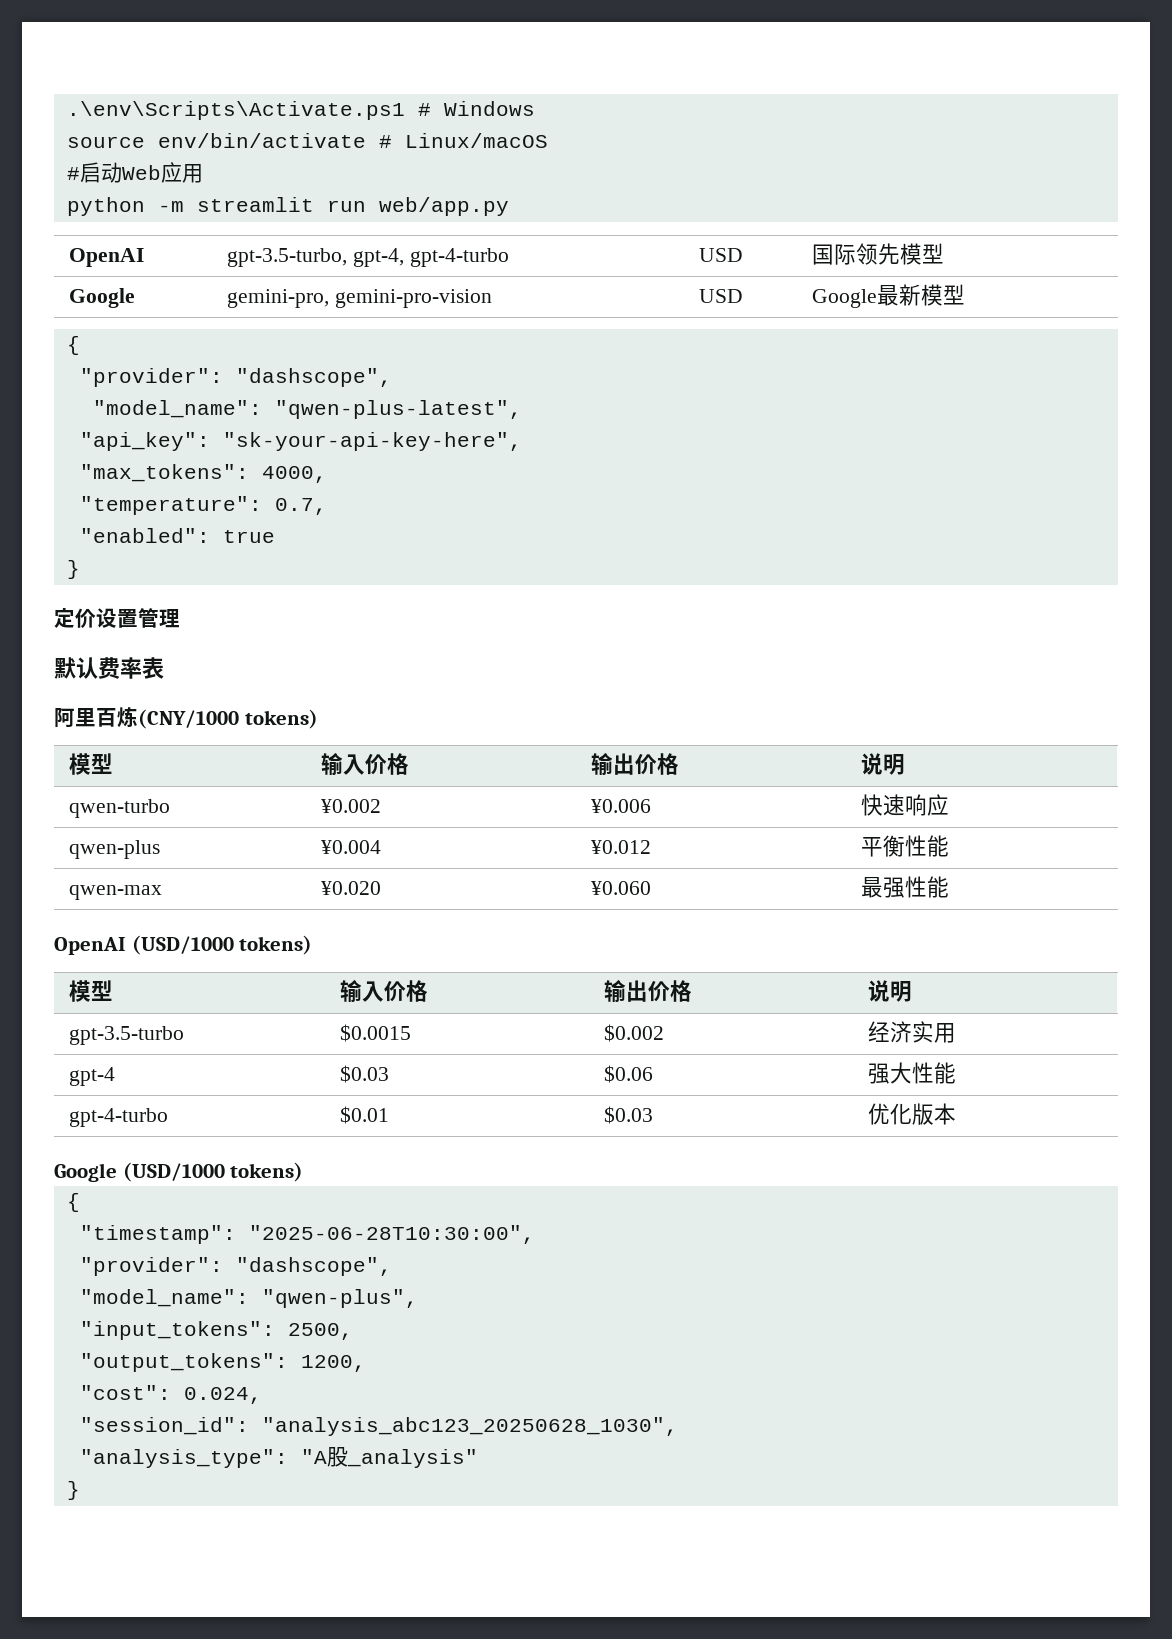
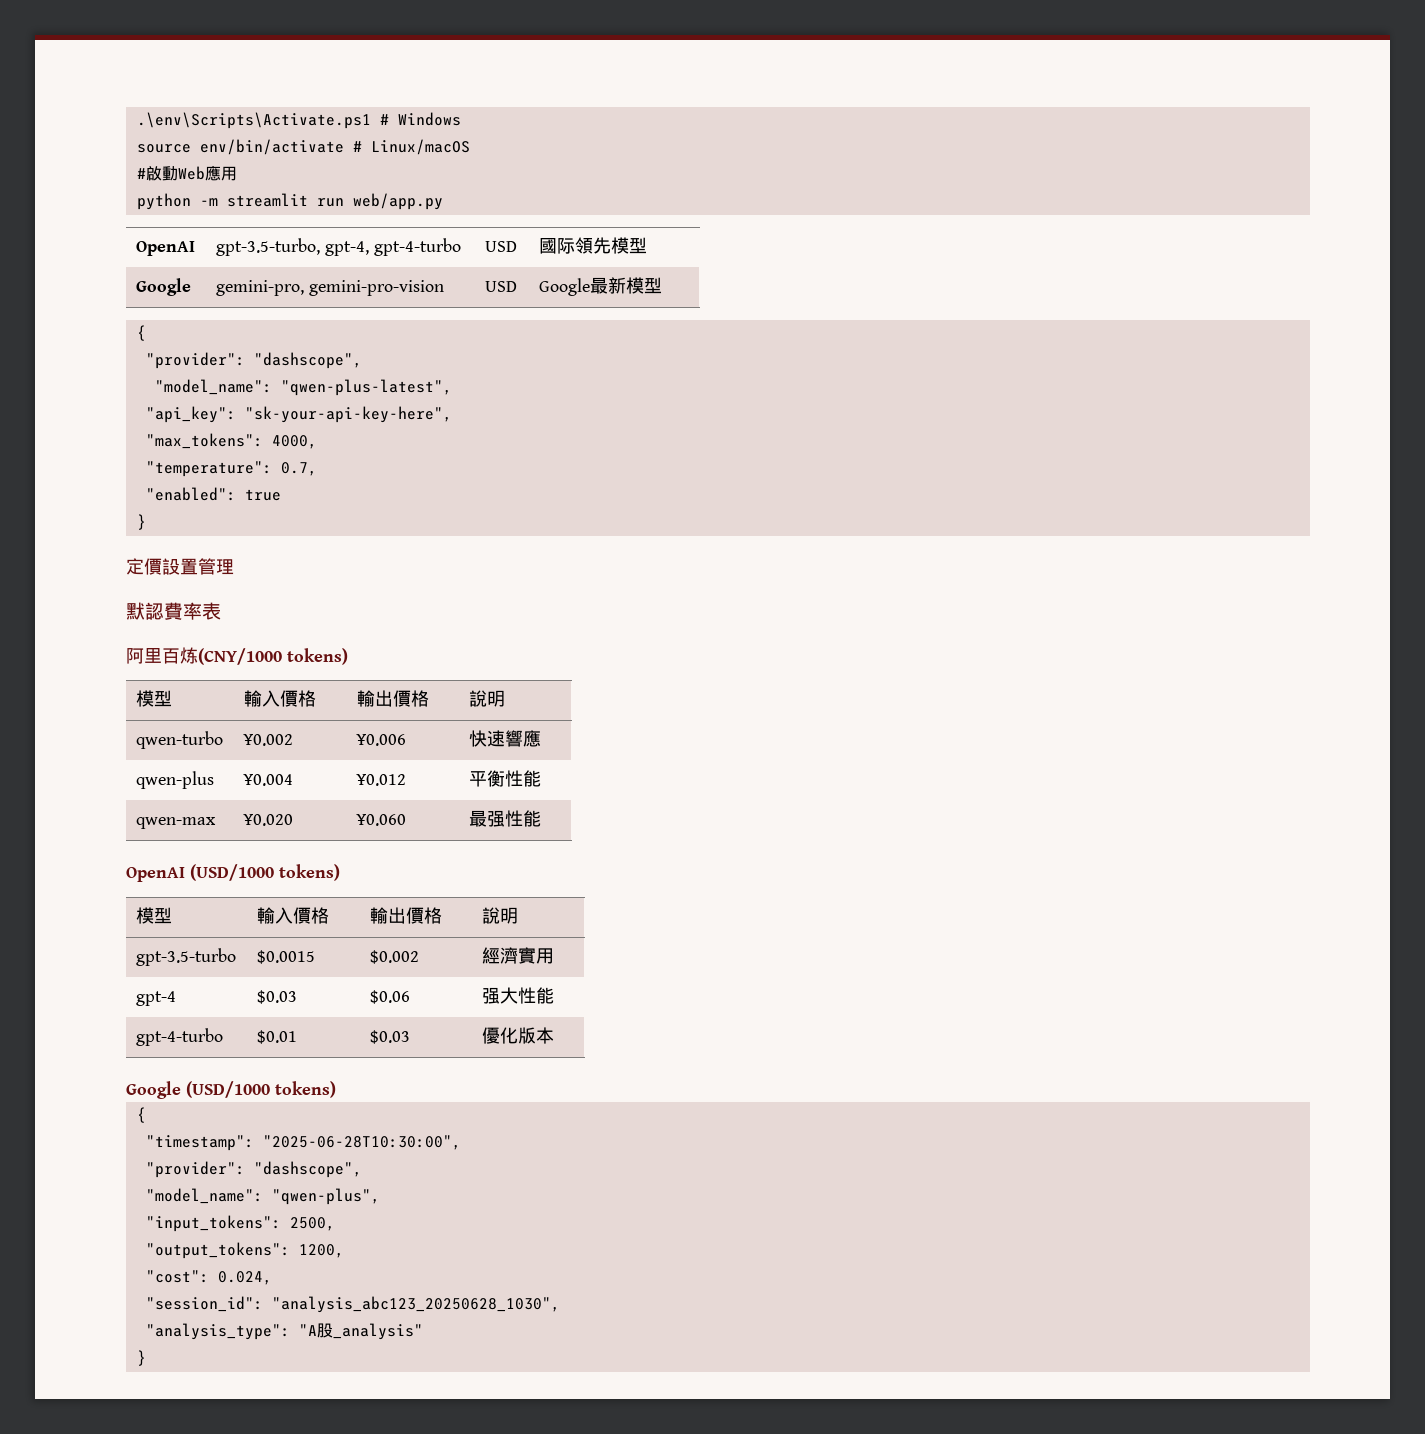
[79,162,182,183] 启动Web应 -> [145,165,221,181] 啟動Web應
[812,243,879,265] 国际领 -> [539,237,594,254] 國际領
[75,608,117,628] 价设 -> [144,558,180,575] 價設
[76,657,120,679] 认费 -> [145,602,183,620] 認費
[321,753,410,775] [591,753,680,775] [861,753,884,775] 输入价格 | 输出价格 | 说 -> [244,690,317,707] [357,690,430,707] [469,690,488,707] 輸入價格 | 輸出價格 | 說
[905,794,950,816] 响应 -> [505,730,542,747] 響應
[340,980,429,1002] [604,980,693,1002] [868,980,891,1002] 输入价格 | 输出价格 | 说 -> [257,907,330,924] [370,907,443,924] [482,907,501,924] 輸入價格 | 輸出價格 | 說
[868,1021,935,1043] 经济实 -> [482,947,537,964] 經濟實
[868,1103,891,1125] 优 -> [482,1027,501,1044] 優

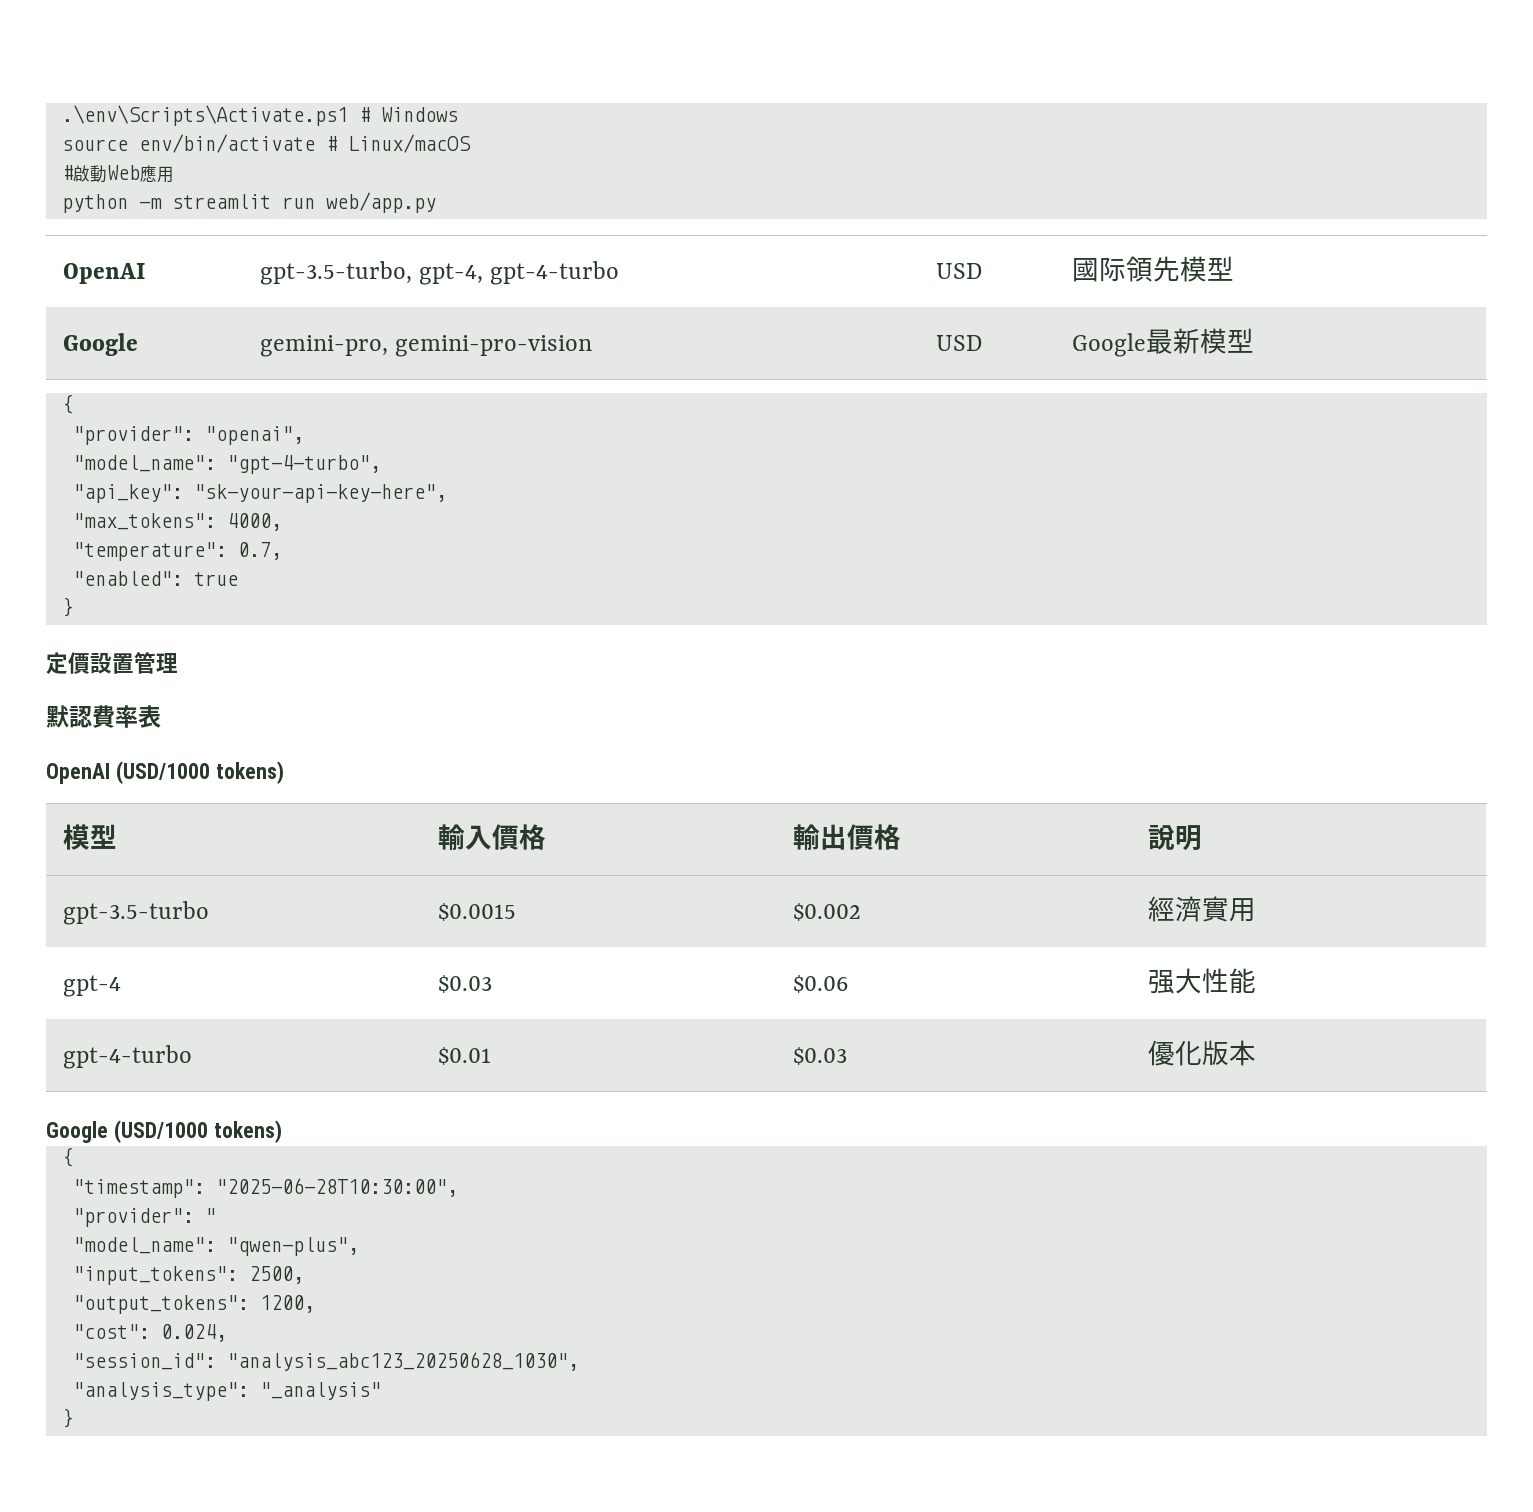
[253,352,362,369] [154,379,452,396] "dashscope", // "model_name": "qwen-plus-latest", -> [204,426,304,445] [72,455,381,474] "openai", // "model_name": "gpt-4-turbo",
[126,647,348,665] [136,690,173,707] [244,690,317,707] [357,690,430,707] [469,690,506,707] [136,731,224,749] [243,734,294,746] [356,734,407,746] [469,730,542,747] [136,771,215,789] [243,774,294,786] [356,774,407,786] [469,770,542,787] [136,817,217,829] [243,814,294,826] [356,814,407,826] [469,810,542,827] // 阿里百炼(CNY/1000 tokens) // 模型 | 輸入價格 | 輸出價格 | 說明 // qwen-turbo | ¥0.002 | ¥0.006 | 快速響應 // qwen-plus | ¥0.004 | ¥0.012 | 平衡性能 // qwen-max | ¥0.020 | ¥0.060 | 最强性能 -> (161, 716) none
[253,1161,362,1178] "dashscope", -> [204,1208,216,1223] "
[298,1323,423,1340] "A股_analysis" -> [259,1382,381,1400] "_analysis"

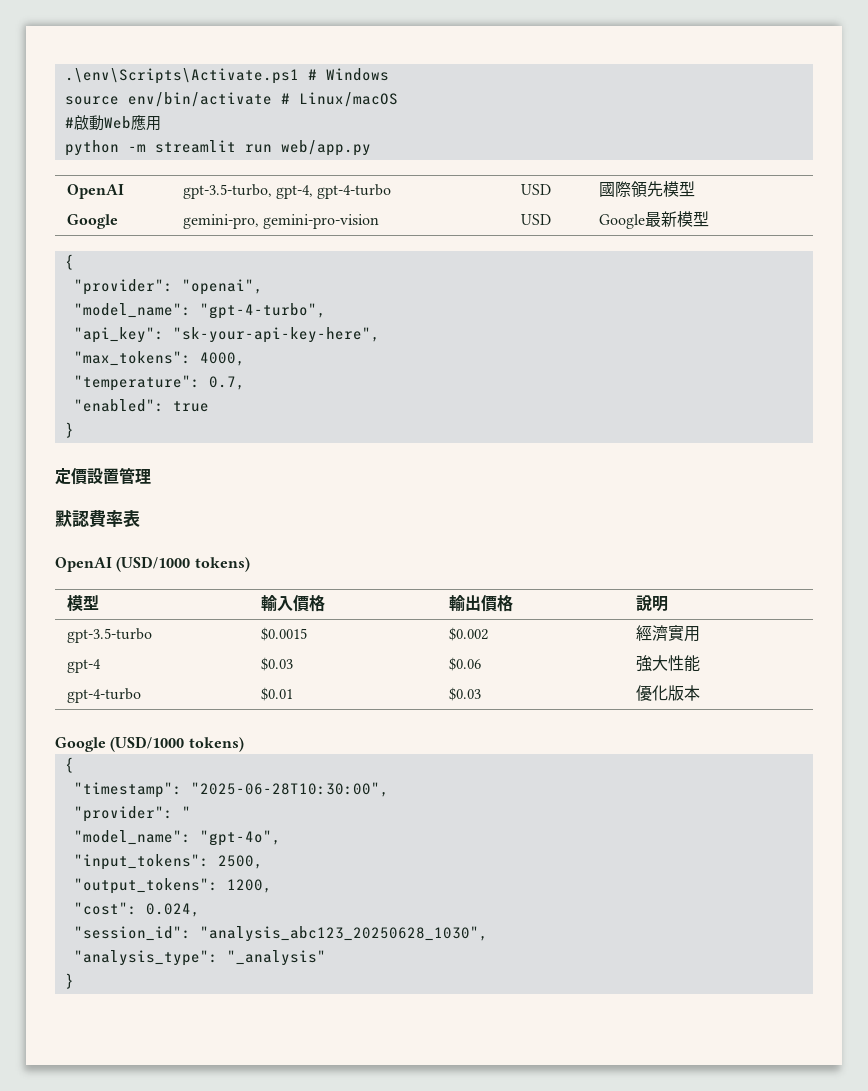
[1098,257,1126,282] 际 -> [614,181,631,198] 際
[1147,970,1175,994] 强 -> [635,655,652,672] 強
[226,1237,359,1256] "qwen-plus", -> [199,830,281,846] "gpt-4o",

